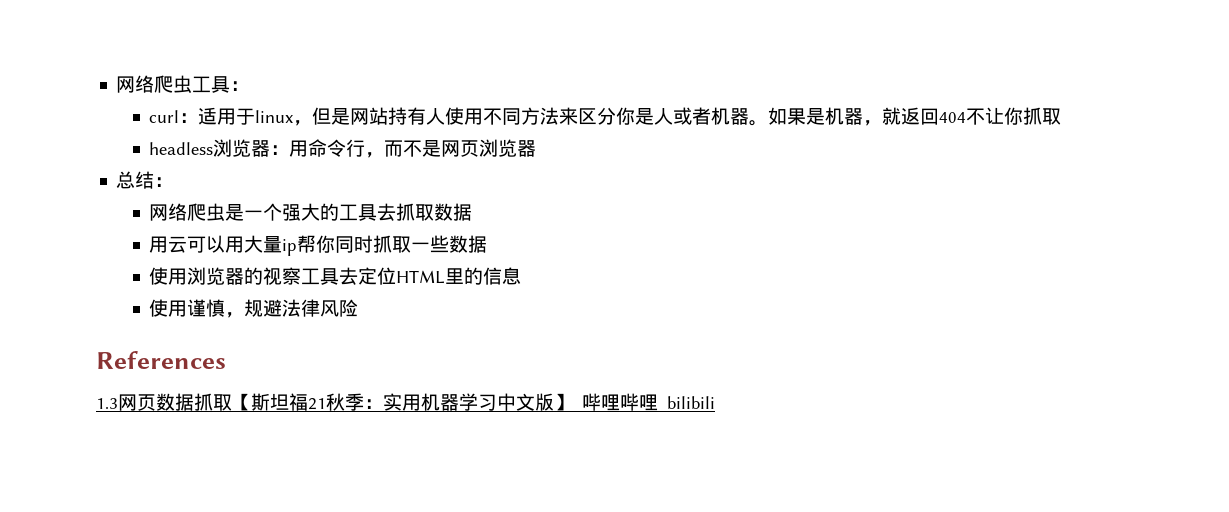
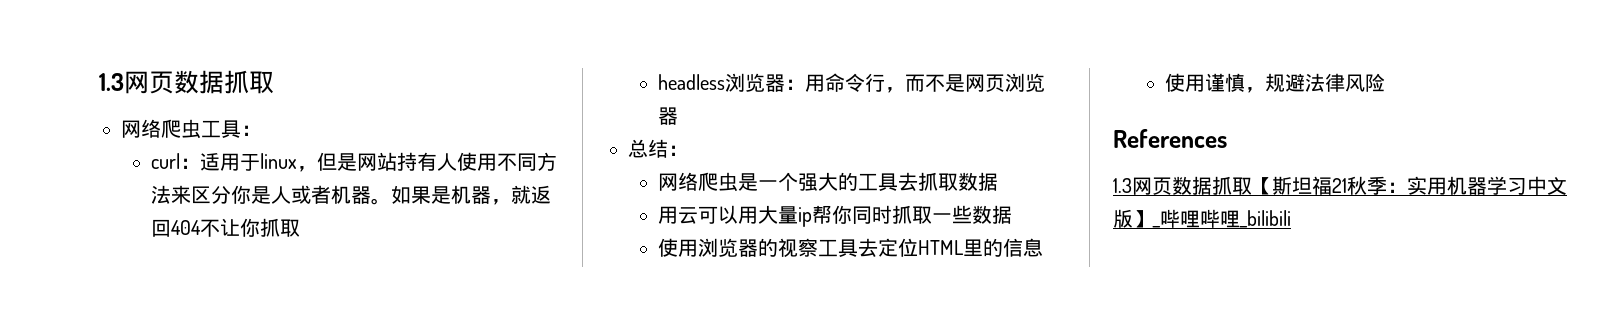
(116, 84) none -> [99,70,274,94] 1.3网页数据抓取 //

